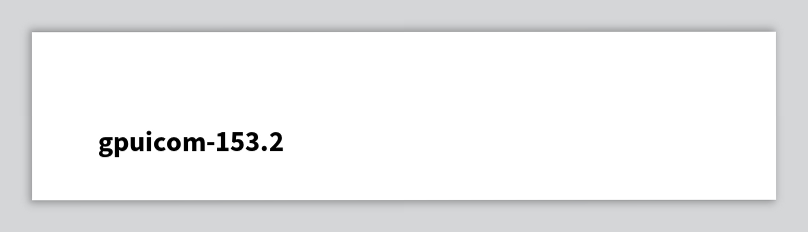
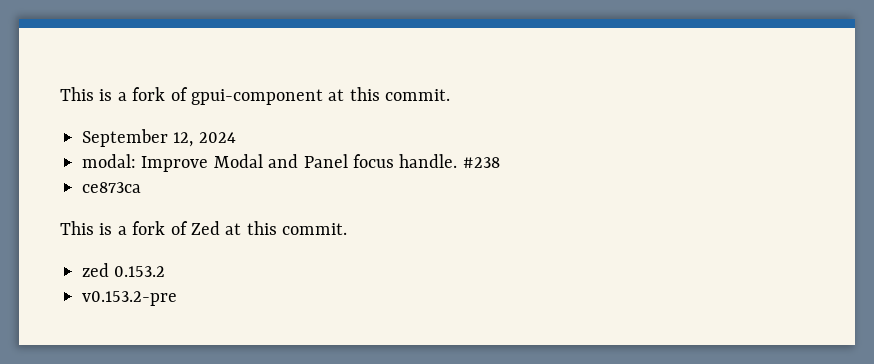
[98,130,285,158] gpuicom-153.2 -> [60,87,451,105] [82,129,236,147] [82,154,500,172] [82,182,141,193] [60,221,348,235] [82,263,166,277] [82,291,177,306] This is a fork of gpui-component at this commit. // September 12, 2024 // modal: Improve Modal and Panel focus handle. #238 // ce873ca // This is a fork of Zed at this commit. // zed 0.153.2 // v0.153.2-pre

